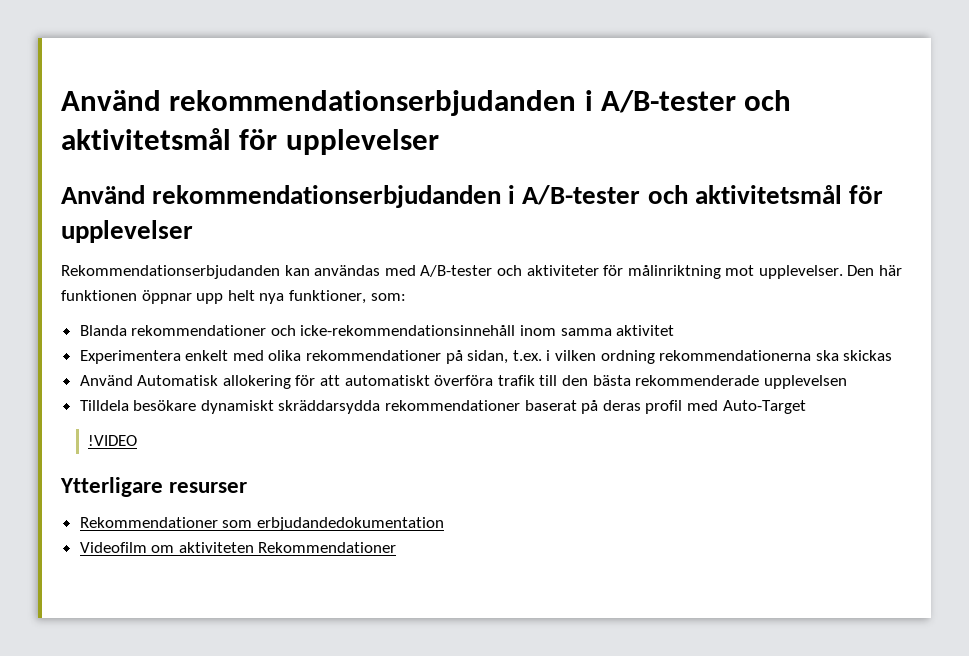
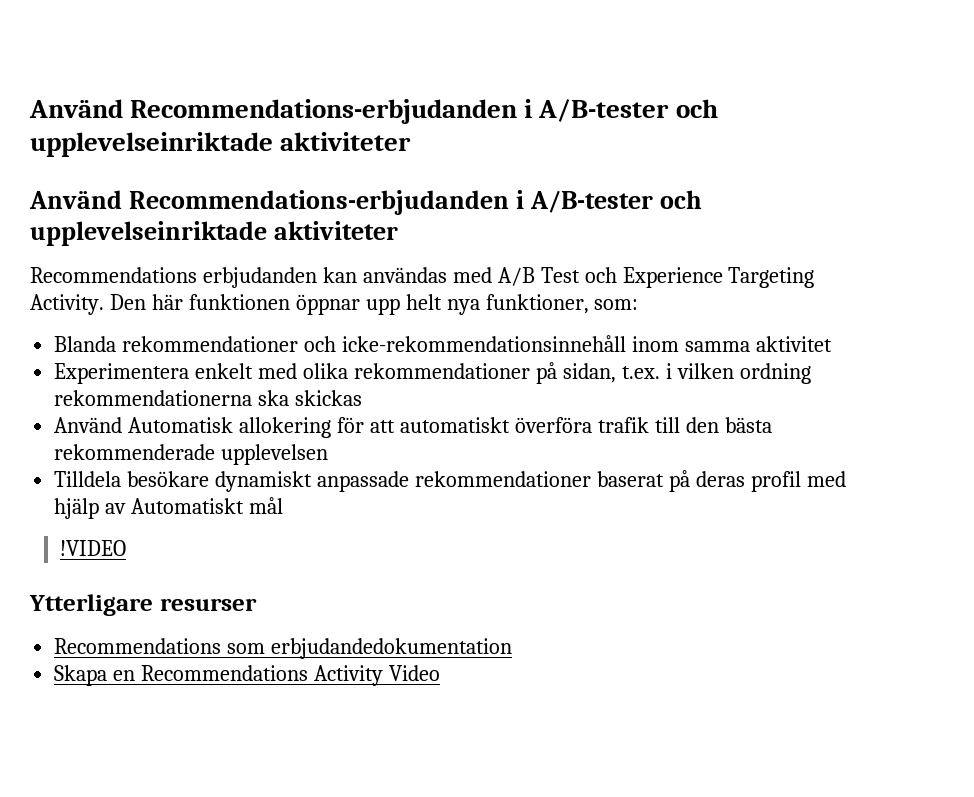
[61,90,792,116] [61,128,439,155] [61,185,883,208] [61,220,193,243] [61,265,843,279] Använd rekommendationserbjudanden i A/B-tester och aktivitetsmål för upplevelser // Använd rekommendationserbjudanden i A/B-tester och aktivitetsmål för upplevelser // Rekommendationserbjudanden kan användas med A/B-tester och aktiviteter för målinriktning mot upplevelser. -> [29,99,718,124] [30,132,412,157] [29,190,702,215] [30,221,398,246] [30,267,815,288] [30,294,104,315] Använd Recommendations-erbjudanden i A/B-tester och upplevelseinriktade aktiviteter // Använd Recommendations-erbjudanden i A/B-tester och upplevelseinriktade aktiviteter // Recommendations erbjudanden kan användas med A/B Test och Experience Targeting Activity.
[278,400,381,414] skräddarsydda -> [317,471,410,492] anpassade
[722,400,806,414] Auto-Target -> [54,497,284,519] hjälp av Automatiskt mål
[79,517,218,528] Rekommendationer -> [54,638,222,654] Recommendations
[79,542,397,553] Videofilm om aktiviteten Rekommendationer -> [54,665,440,686] Skapa en Recommendations Activity Video

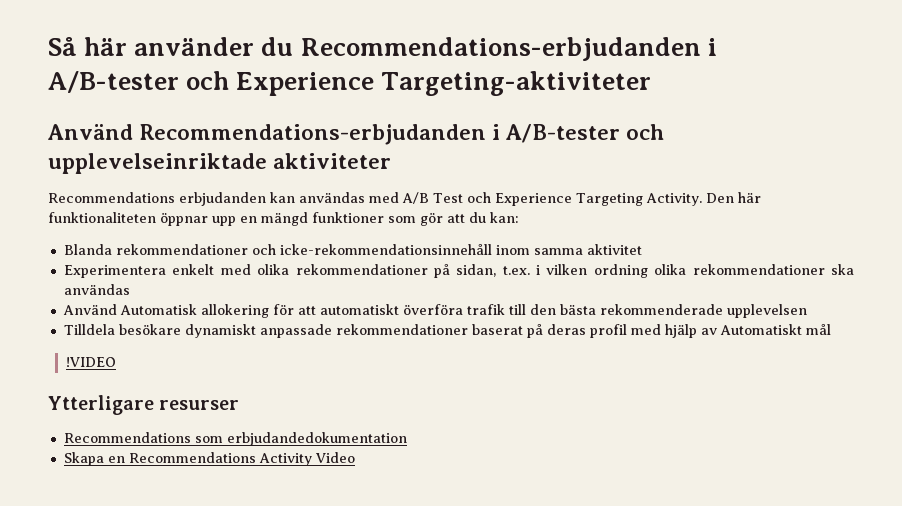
[29,99,718,124] [30,132,412,157] Använd Recommendations-erbjudanden i A/B-tester och upplevelseinriktade aktiviteter -> [48,37,717,61] [48,71,652,96] Så här använder du Recommendations-erbjudanden i A/B-tester och Experience Targeting-aktiviteter
[188,294,290,310] funktionen -> [48,212,156,223] funktionaliteten
[405,294,639,315] helt nya funktioner, som: -> [240,212,519,226] en mängd funktioner som gör att du kan:
[54,390,363,406] rekommendationerna ska skickas -> [654,264,854,275] [63,284,130,295] olika rekommendationer ska användas

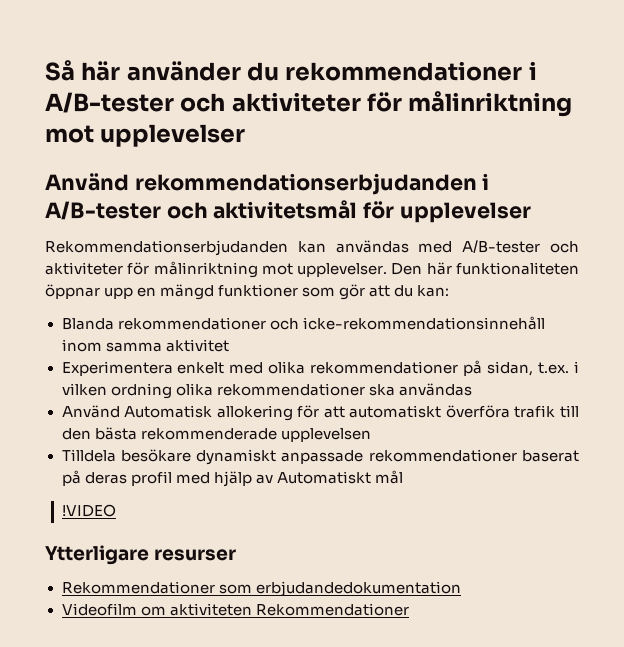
[300,37,717,61] [48,71,652,96] [47,124,665,145] [48,153,392,174] [48,192,702,206] Recommendations-erbjudanden i A/B-tester och Experience Targeting-aktiviteter // Använd Recommendations-erbjudanden i A/B-tester och upplevelseinriktade aktiviteter // Recommendations erbjudanden kan användas med A/B Test och Experience Targeting Activity. -> [285,61,537,81] [45,91,573,117] [45,124,246,147] [45,173,490,195] [45,200,531,223] [45,240,579,256] [45,261,388,278] rekommendationer i A/B-tester och aktiviteter för målinriktning mot upplevelser // Använd rekommendationserbjudanden i A/B-tester och aktivitetsmål för upplevelser // Rekommendationserbjudanden kan användas med A/B-tester och aktiviteter för målinriktning mot upplevelser.
[63,432,191,443] Recommendations -> [61,581,215,594] Rekommendationer
[63,452,355,466] Skapa en Recommendations Activity Video -> [61,603,409,616] Videofilm om aktiviteten Rekommendationer

